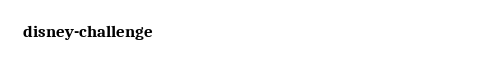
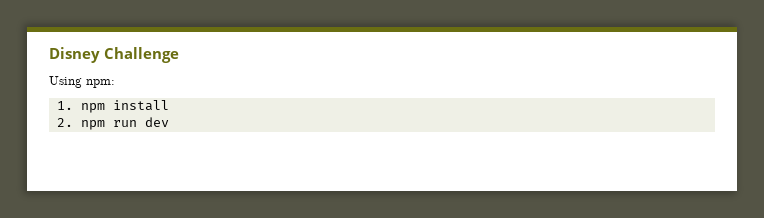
[23,25,153,40] disney-challenge -> [49,47,179,63] [49,76,115,88] [56,100,169,113] [56,117,169,130] Disney Challenge // Using npm: // 1. npm install // 2. npm run dev

